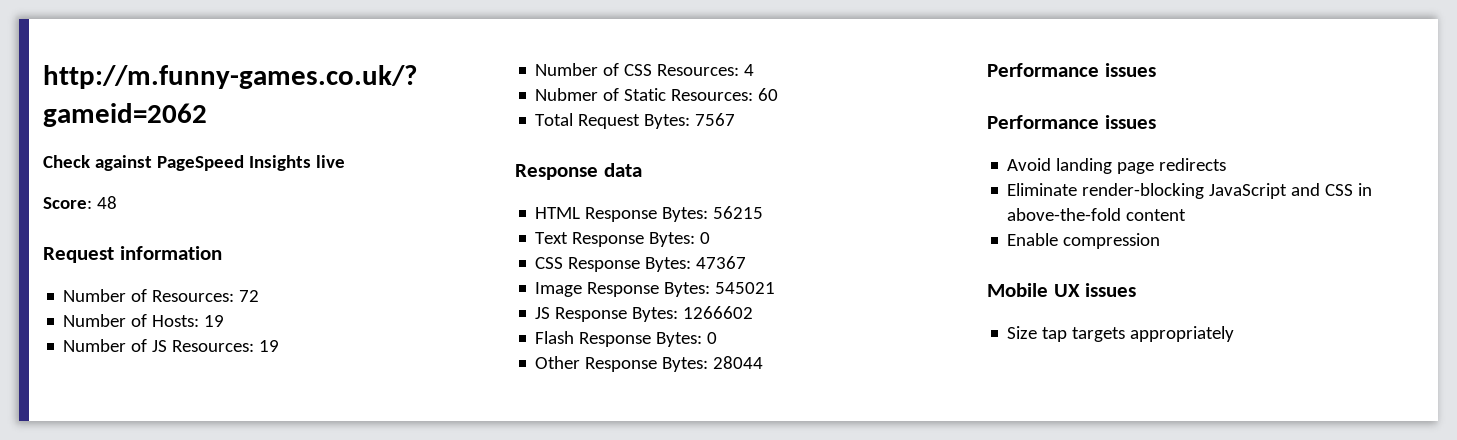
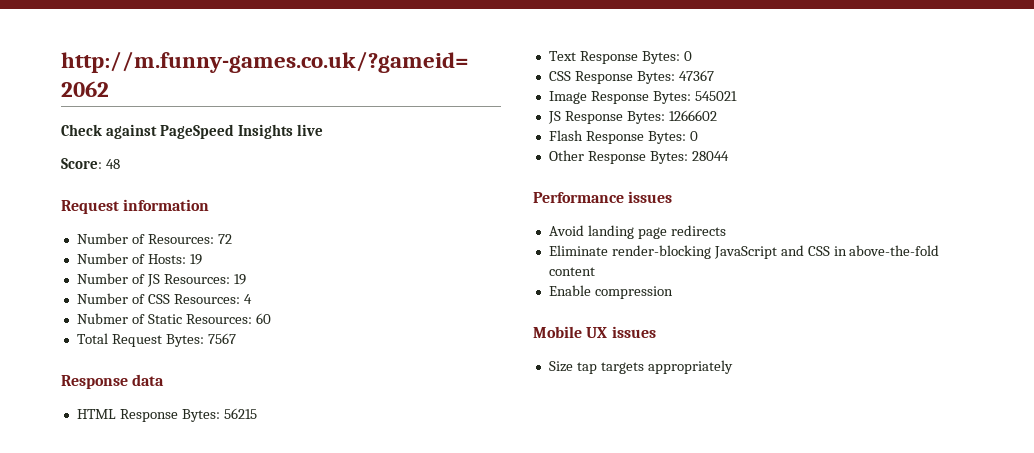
[987,115,1156,129] // Performance issues -> (673, 197) none

